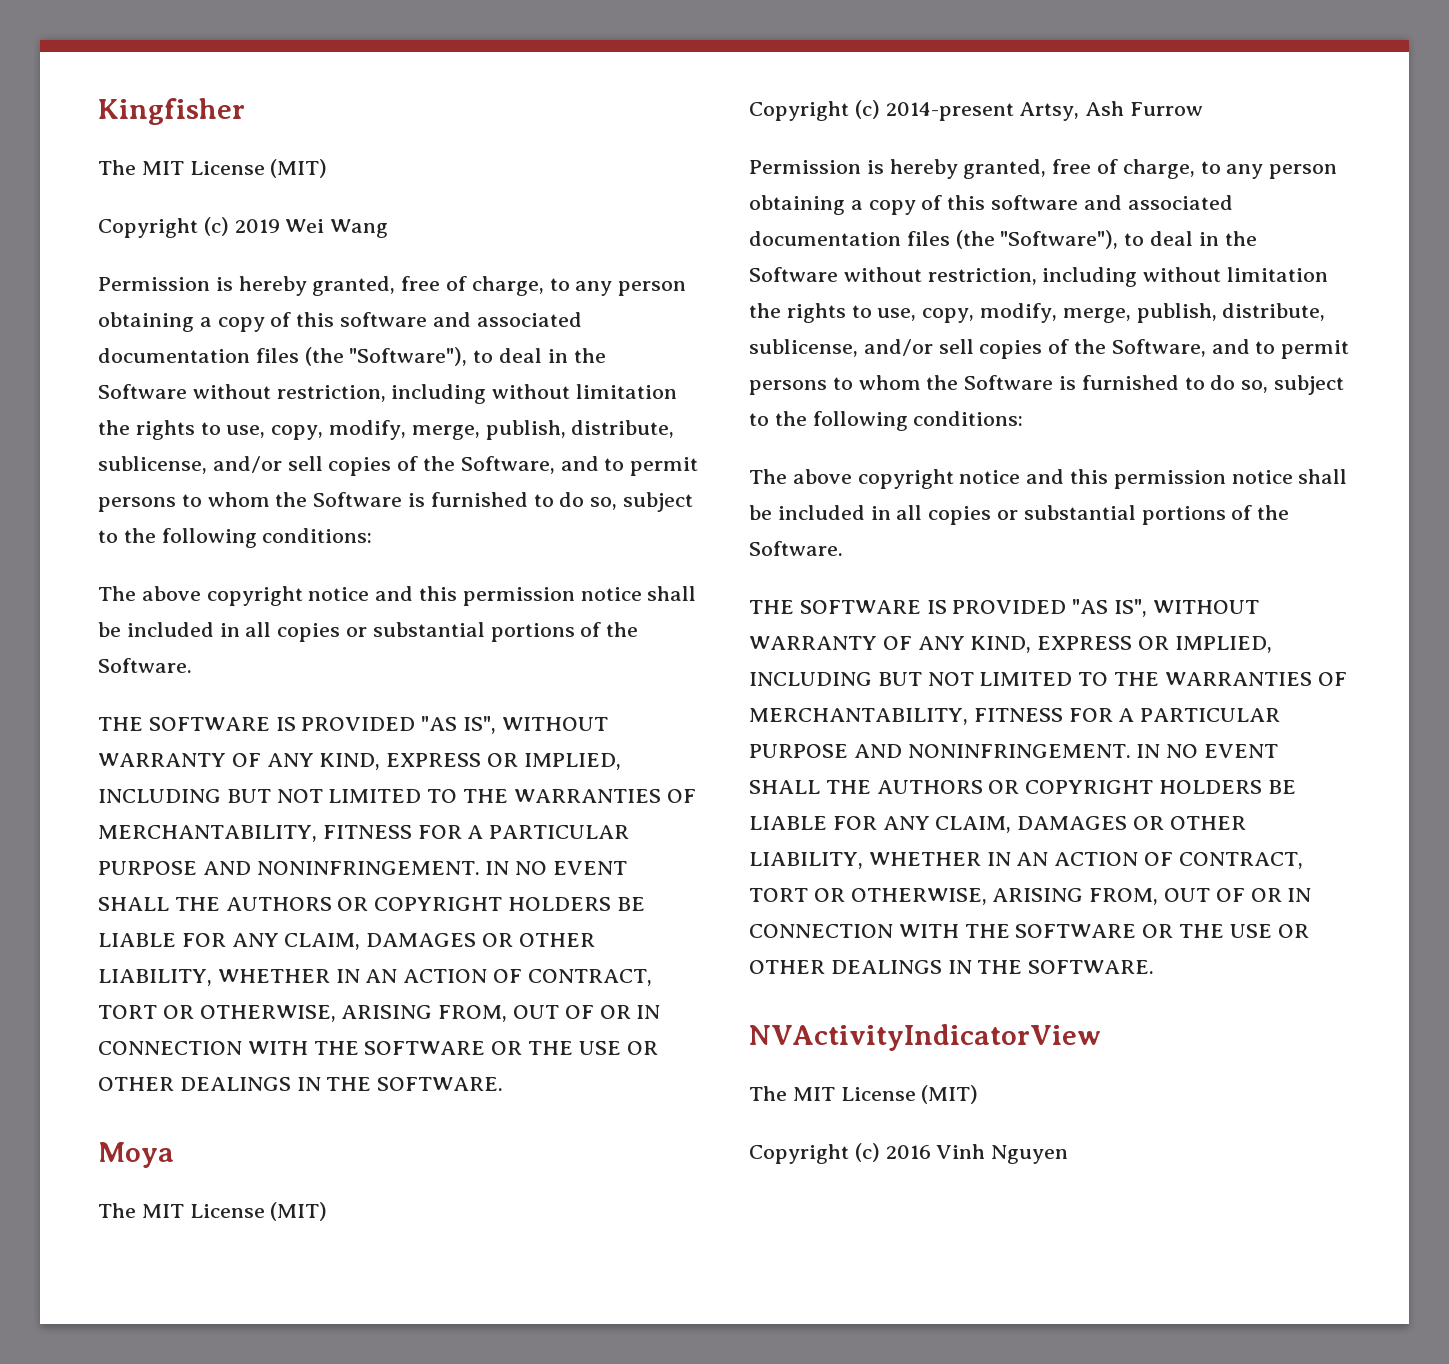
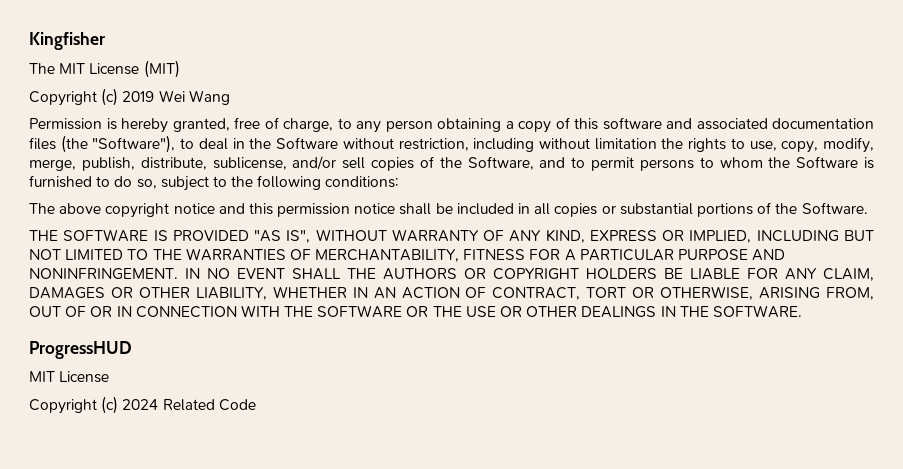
[98,1142,174,1168] [98,1202,328,1221] [749,100,1204,121] [749,159,1338,179] [749,195,1233,215] [749,230,1257,249] [749,267,1329,287] [749,303,1326,323] [749,339,1350,359] [749,375,1345,395] [749,411,1024,431] [749,469,1348,489] [749,505,1290,525] [749,541,843,556] [749,599,1259,617] [749,636,1272,653] [749,672,1347,686] [749,708,1281,725] [749,744,1279,758] [749,780,1296,794] [749,816,1246,833] [749,852,1303,869] [749,888,1312,905] [749,924,1309,938] [749,960,1155,974] [749,1024,1101,1051] [749,1085,979,1104] [749,1143,1069,1164] Moya // The MIT License (MIT) // Copyright (c) 2014-present Artsy, Ash Furrow // Permission is hereby granted, free of charge, to any person obtaining a copy of this software and associated documentation files (the "Software"), to deal in the Software without restriction, including without limitation the rights to use, copy, modify, merge, publish, distribute, sublicense, and/or sell copies of the Software, and to permit persons to whom the Software is furnished to do so, subject to the following conditions: // The above copyright notice and this permission notice shall be included in all copies or substantial portions of the Software. // THE SOFTWARE IS PROVIDED "AS IS", WITHOUT WARRANTY OF ANY KIND, EXPRESS OR IMPLIED, INCLUDING BUT NOT LIMITED TO THE WARRANTIES OF MERCHANTABILITY, FITNESS FOR A PARTICULAR PURPOSE AND NONINFRINGEMENT. IN NO EVENT SHALL THE AUTHORS OR COPYRIGHT HOLDERS BE LIABLE FOR ANY CLAIM, DAMAGES OR OTHER LIABILITY, WHETHER IN AN ACTION OF CONTRACT, TORT OR OTHERWISE, ARISING FROM, OUT OF OR IN CONNECTION WITH THE SOFTWARE OR THE USE OR OTHER DEALINGS IN THE SOFTWARE. // NVActivityIndicatorView // The MIT License (MIT) // Copyright (c) 2016 Vinh Nguyen -> [29,341,132,359] [29,371,110,383] [29,396,256,414] ProgressHUD // MIT License // Copyright (c) 2024 Related Code

